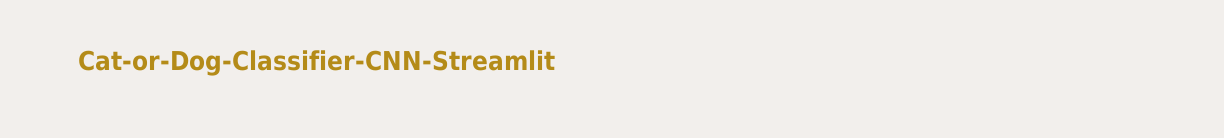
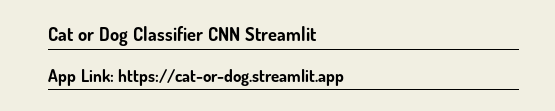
[78,50,555,76] Cat-or-Dog-Classifier-CNN-Streamlit -> [48,26,317,46] [48,69,345,86] Cat or Dog Classifier CNN Streamlit // App Link: https://cat-or-dog.streamlit.app

